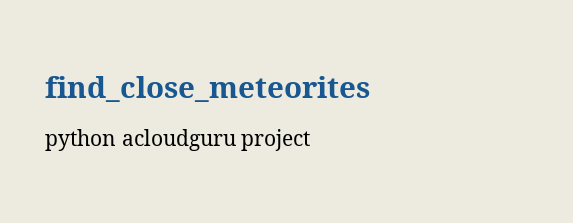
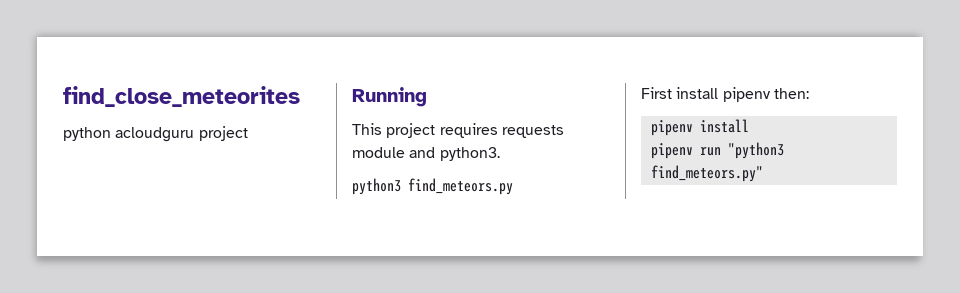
(311, 140) none -> [352,87,427,107] [352,123,564,138] [352,147,500,161] [352,178,513,195] [641,87,809,102] [650,119,749,136] [650,142,784,159] [650,165,763,182] // Running // This project requires requests module and python3. // python3 find_meteors.py // First install pipenv then: // pipenv install // pipenv run "python3 find_meteors.py"

